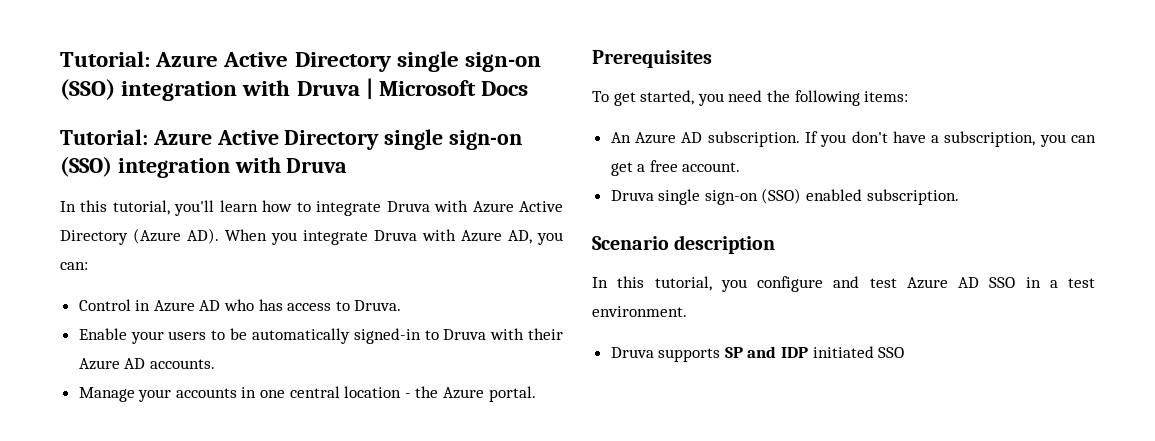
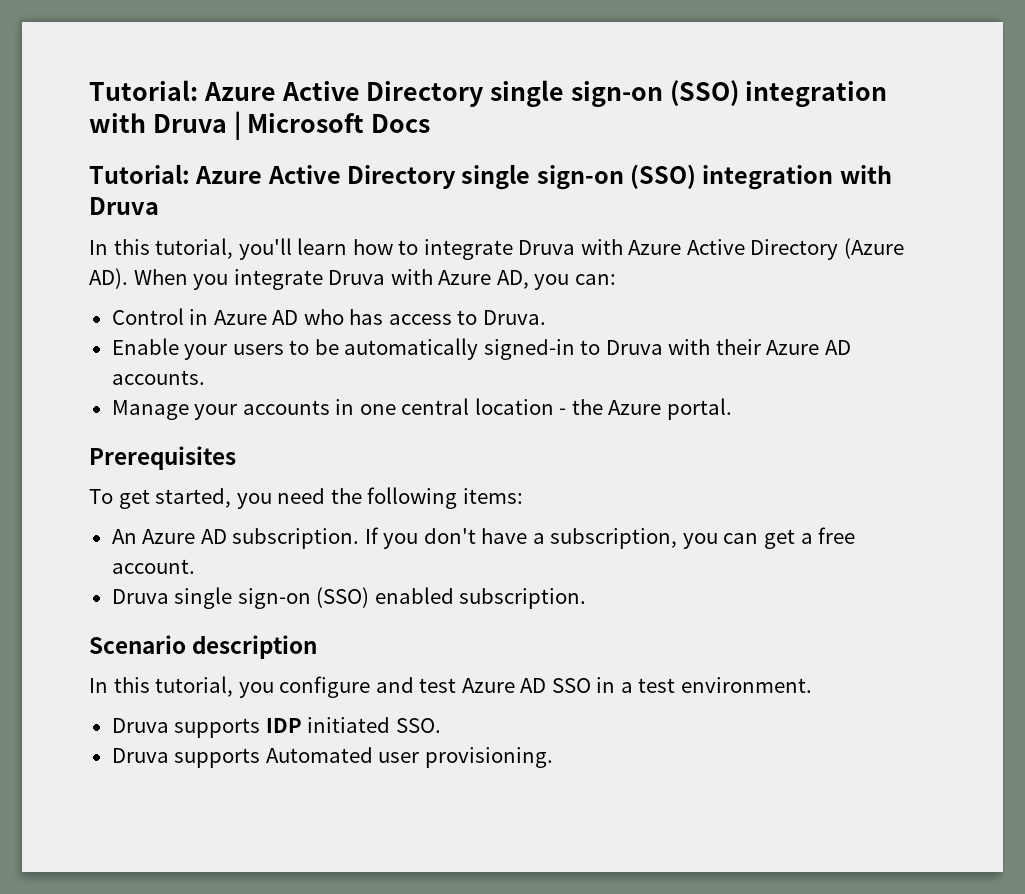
[724,346,905,358] SP and IDP initiated SSO -> [265,717,441,733] [111,747,553,768] IDP initiated SSO. // Druva supports Automated user provisioning.

